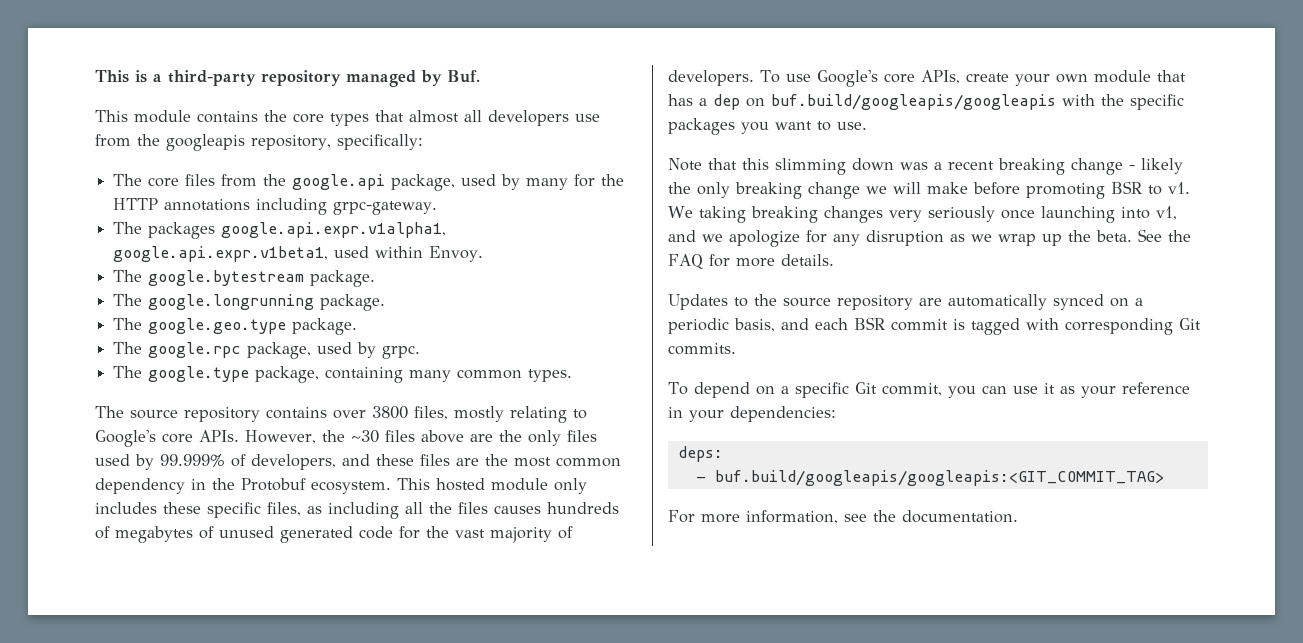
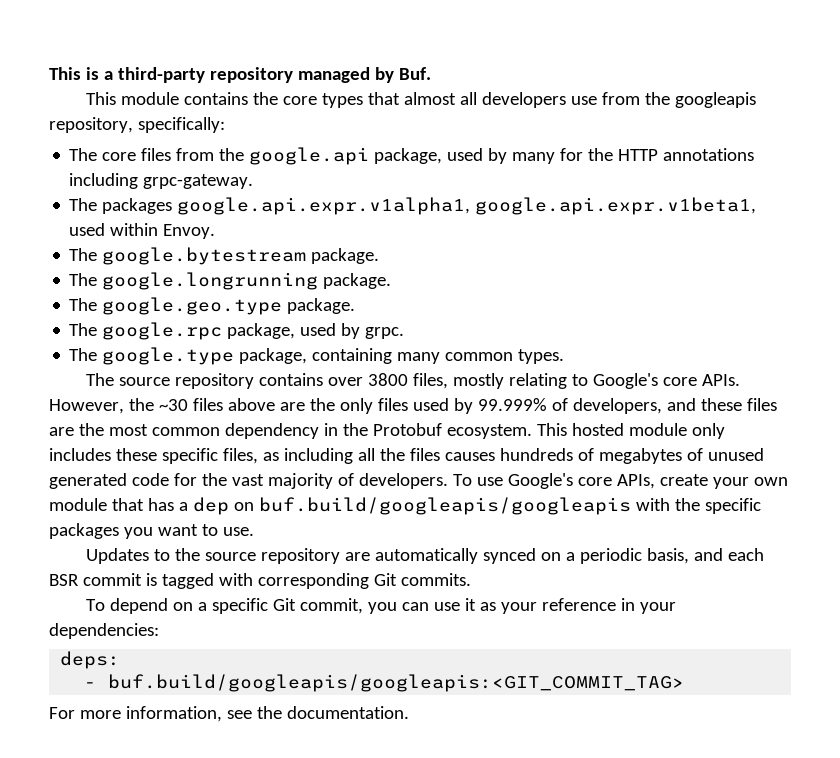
[668,158,1183,175] [668,181,1190,199] [668,206,1177,223] [668,229,1191,247] [668,254,834,269] // Note that this slimming down was a recent breaking change - likely the only breaking change we will make before promoting BSR to v1. We taking breaking changes very seriously once launching into v1, and we apologize for any disruption as we wrap up the beta. See the FAQ for more details. -> (254, 531) none

